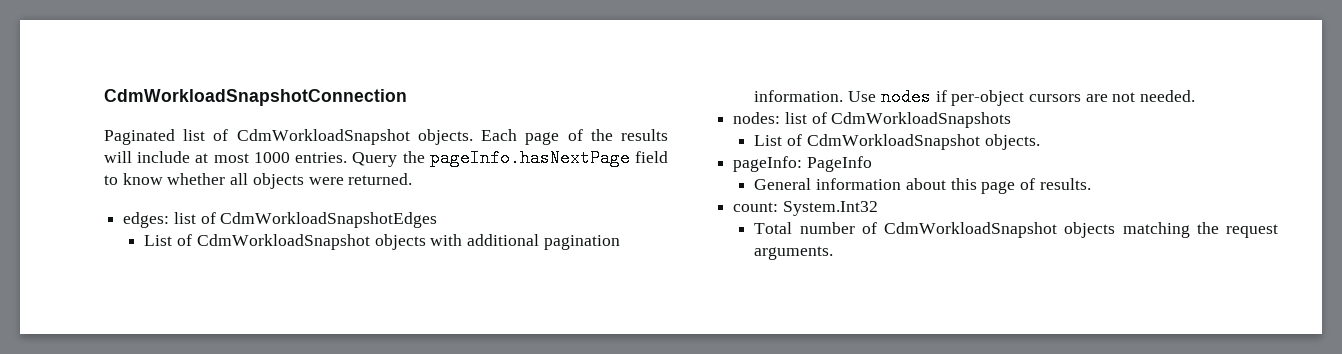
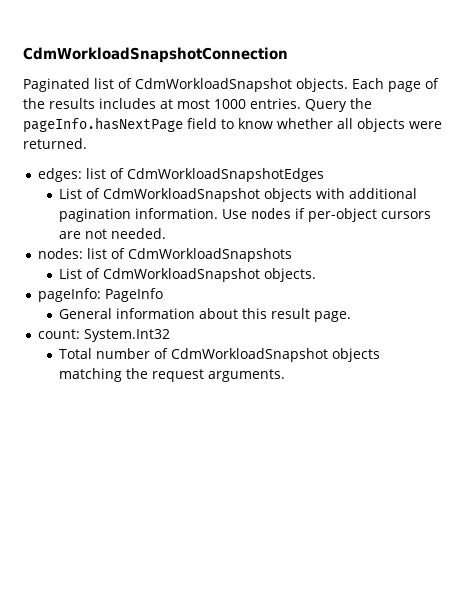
[104,151,191,163] will include -> [99,98,156,109] includes
[981,178,1091,194] page of results. -> [271,308,352,322] result page.

